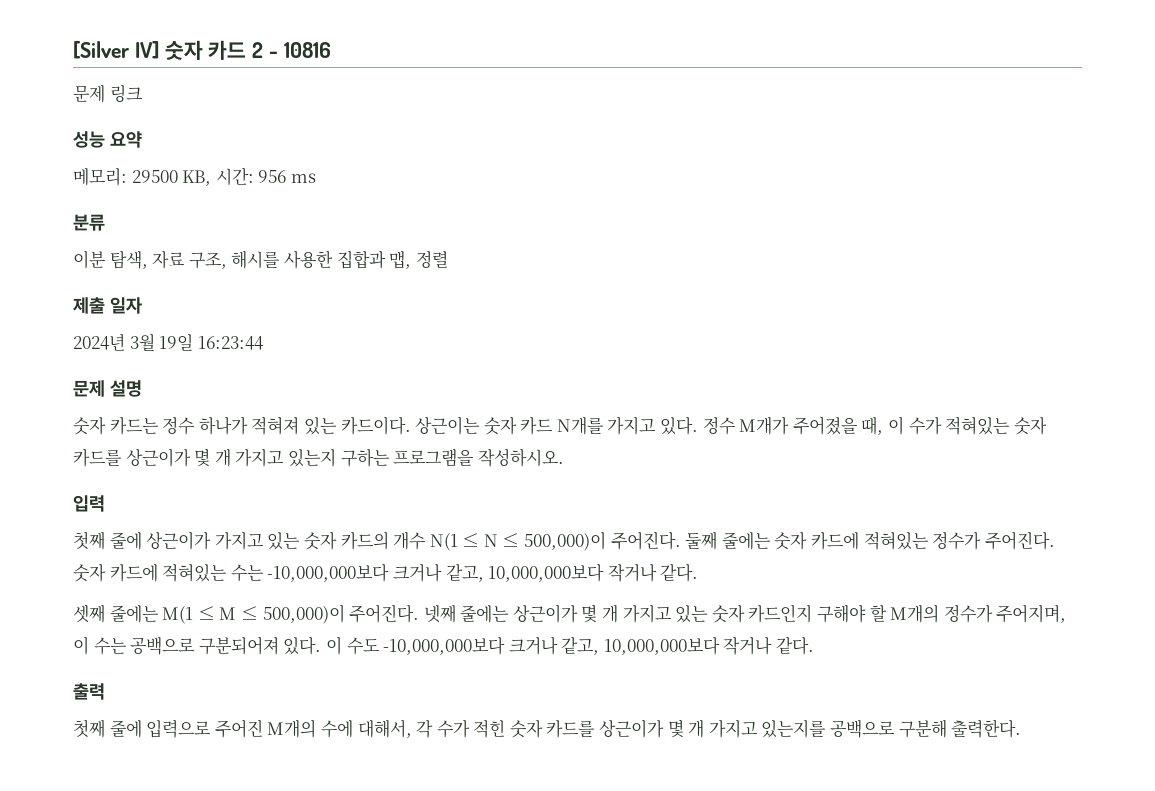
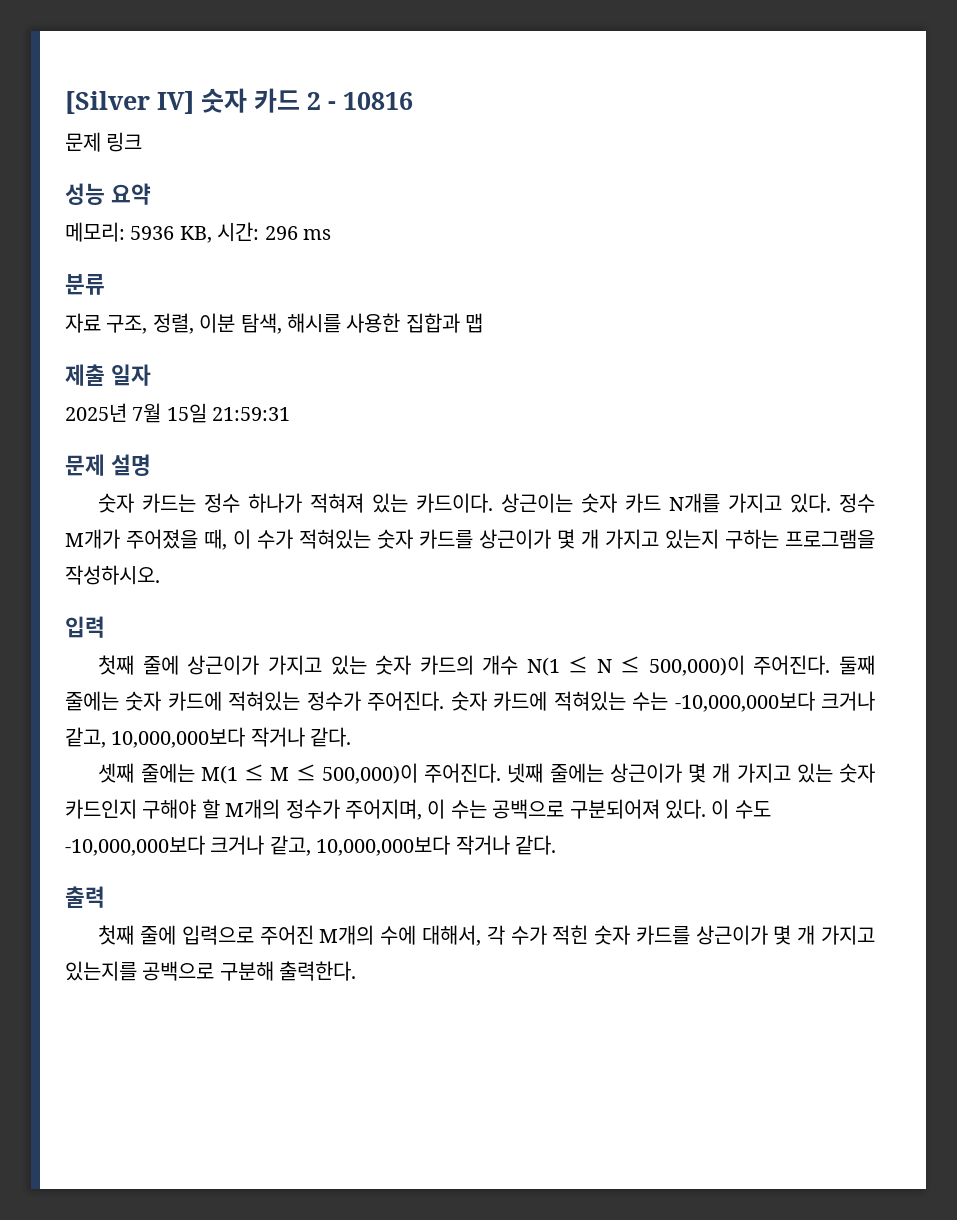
[131,170,178,183] 29500 -> [130,226,175,240] 5936
[258,170,287,183] 956 -> [264,226,298,240] 296
[73,250,227,269] 이분 탐색, 자료 구조, -> [65,313,282,334] 자료 구조, 정렬, 이분 탐색,
[389,251,448,269] 맵, 정렬 -> [465,313,484,333] 맵
[73,334,264,351] 2024년 3월 19일 16:23:44 -> [65,403,291,423] 2025년 7월 15일 21:59:31

